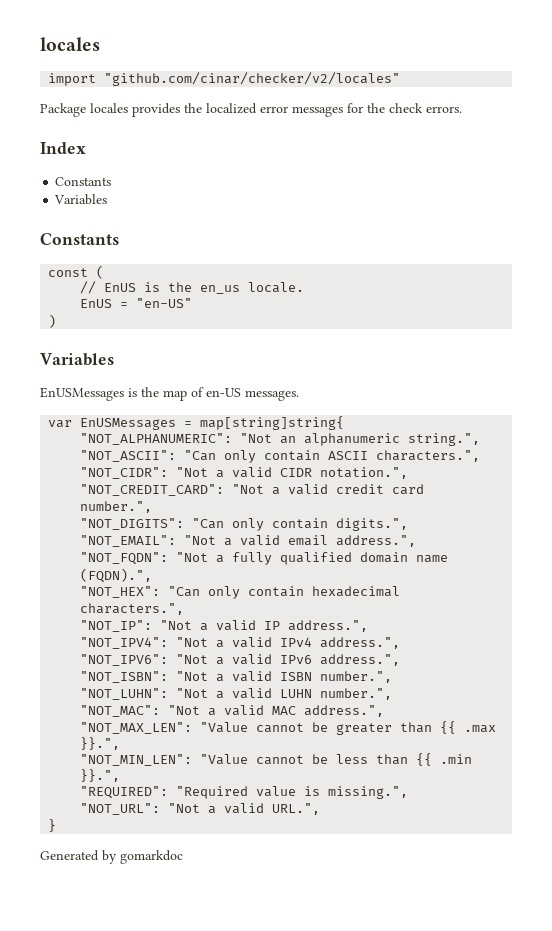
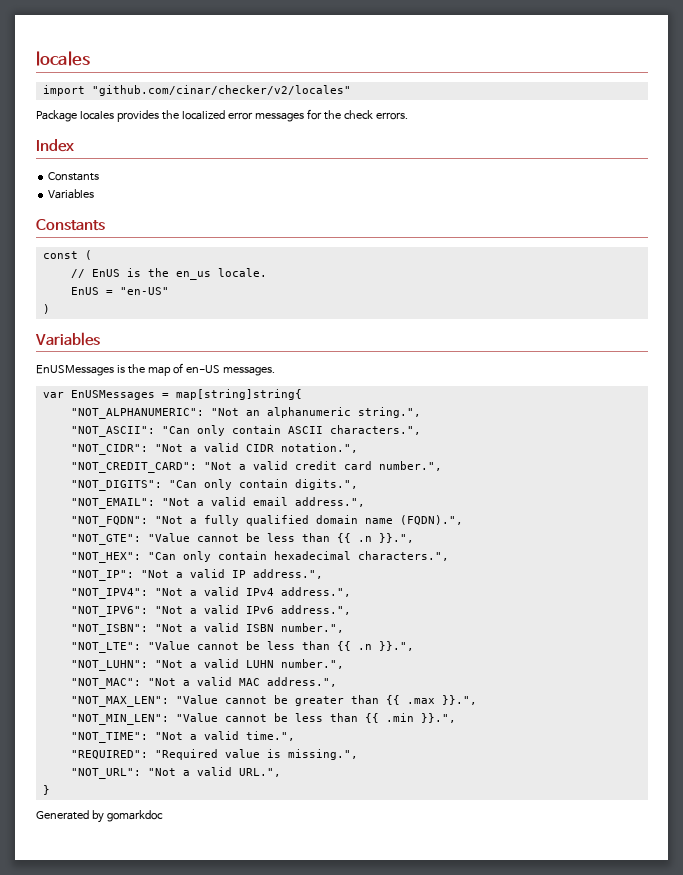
(153, 575) none -> [70,533,414,545] // "NOT_GTE": "Value cannot be less than {{ .n }}.",
(393, 677) none -> [70,641,414,653] // "NOT_LTE": "Value cannot be less than {{ .n }}.",
(121, 775) none -> [70,731,295,743] // "NOT_TIME": "Not a valid time.",

